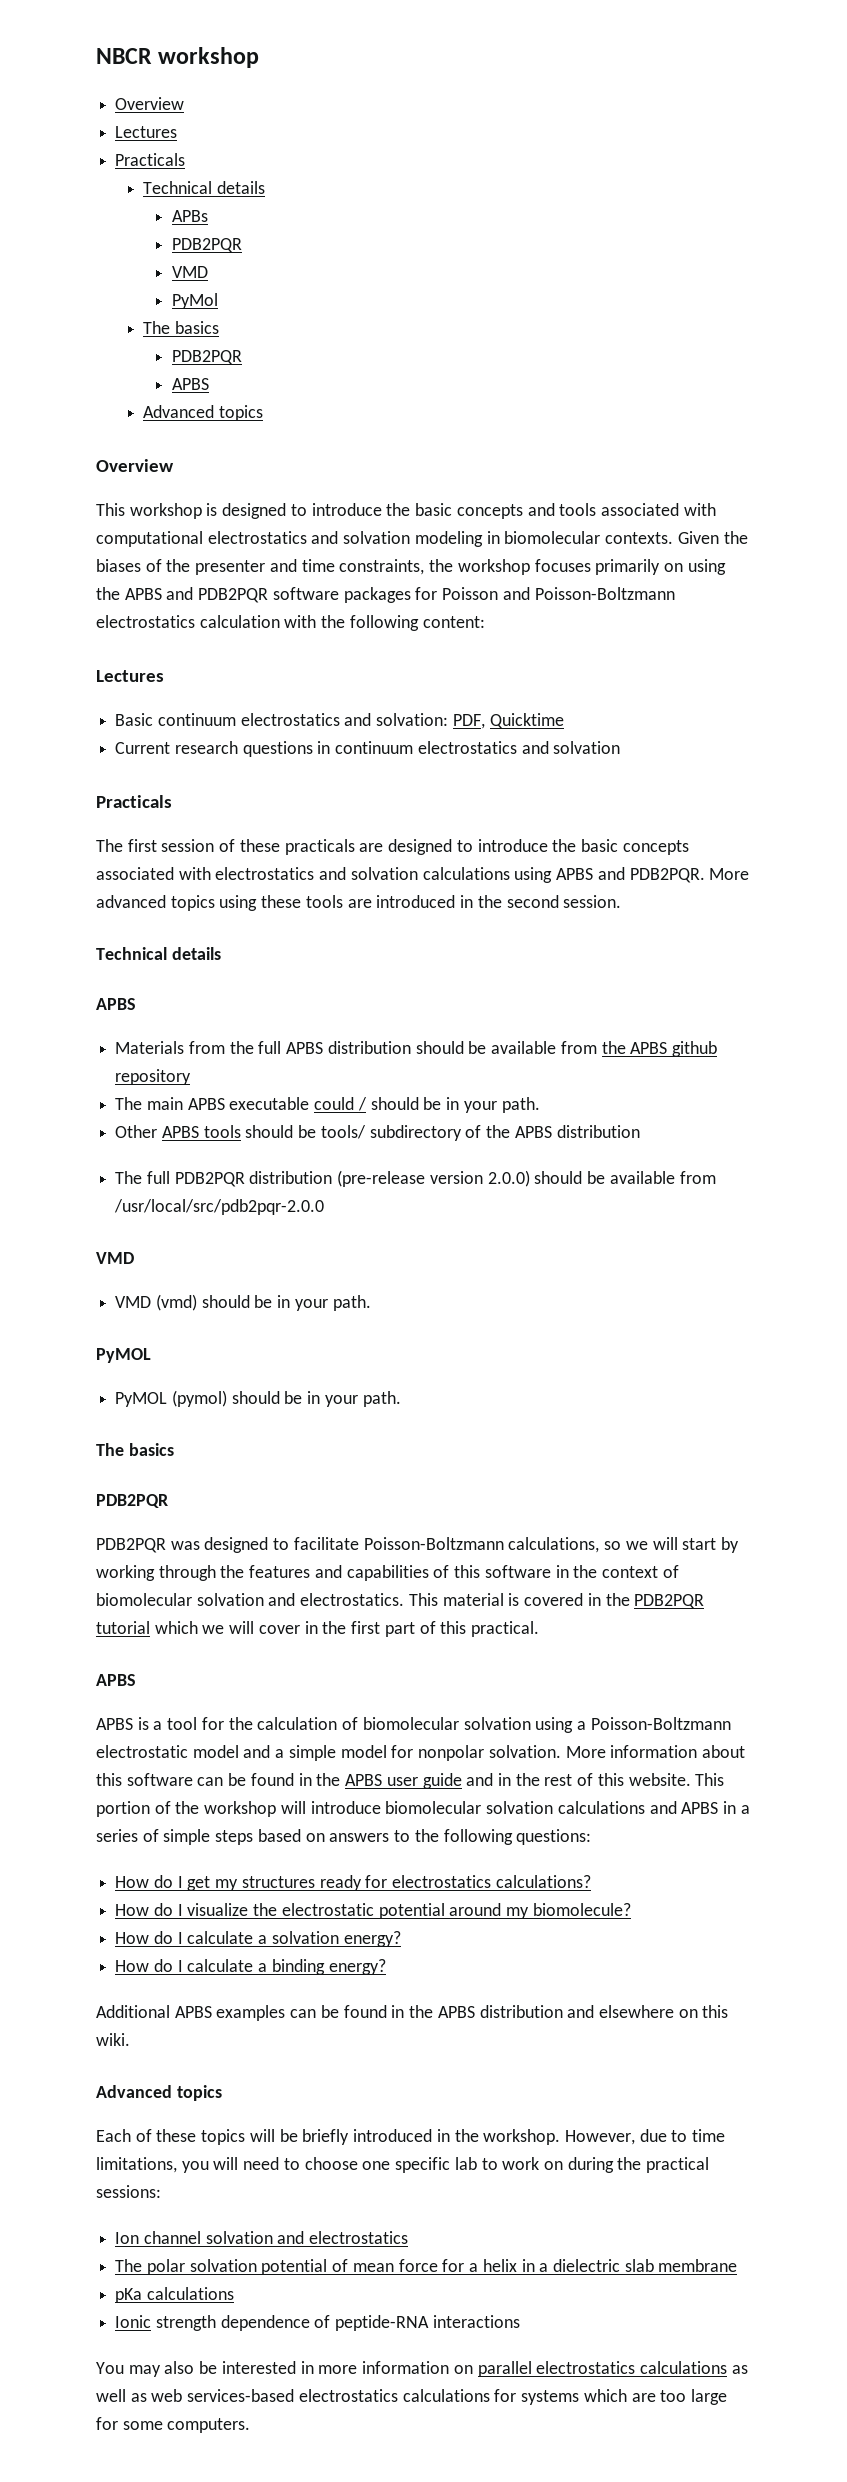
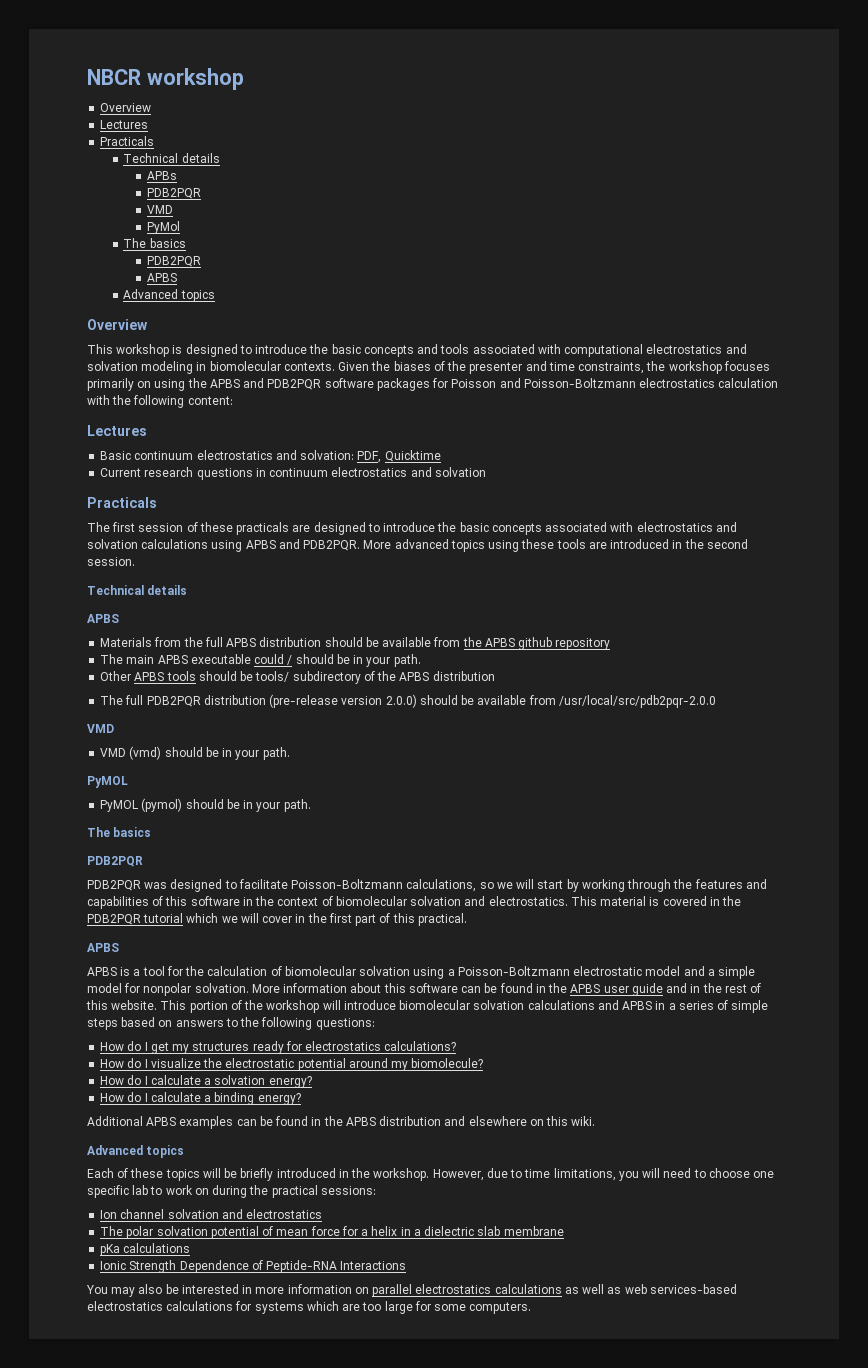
[155,2315,520,2331] strength dependence of peptide-RNA interactions -> [129,1260,407,1273] Strength Dependence of Peptide-RNA Interactions

